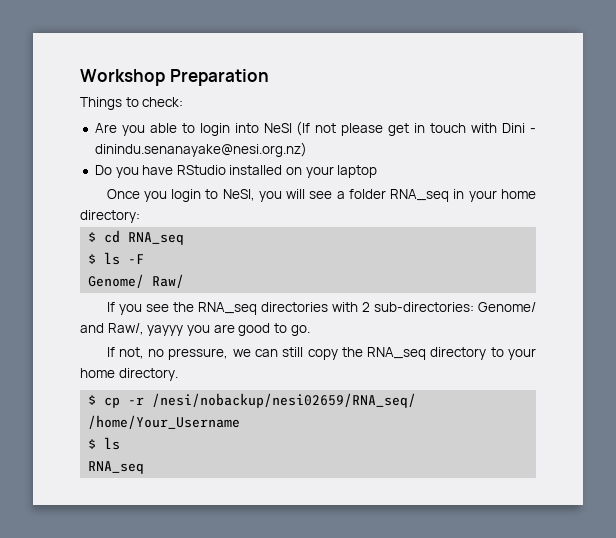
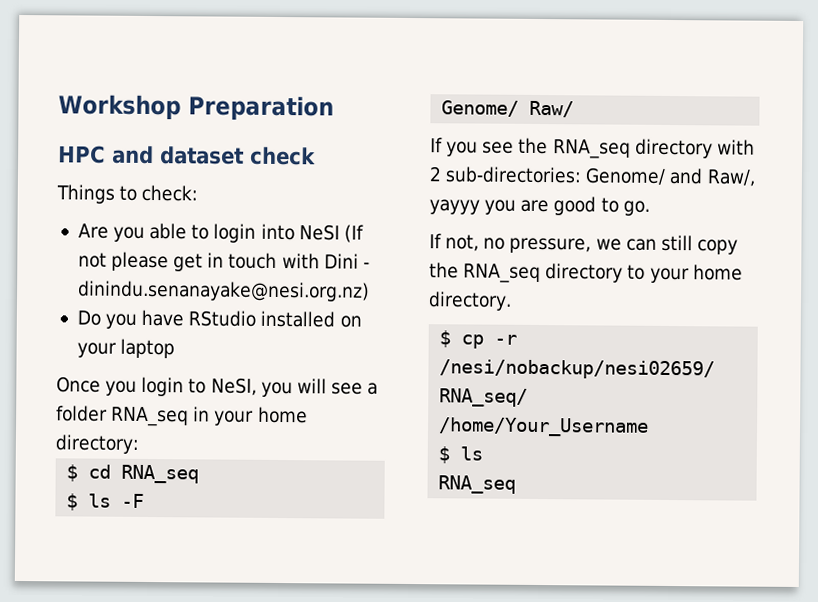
(269, 77) none -> [58,145,316,166] // HPC and dataset check
[260,302,328,312] directories -> [634,138,713,159] directory

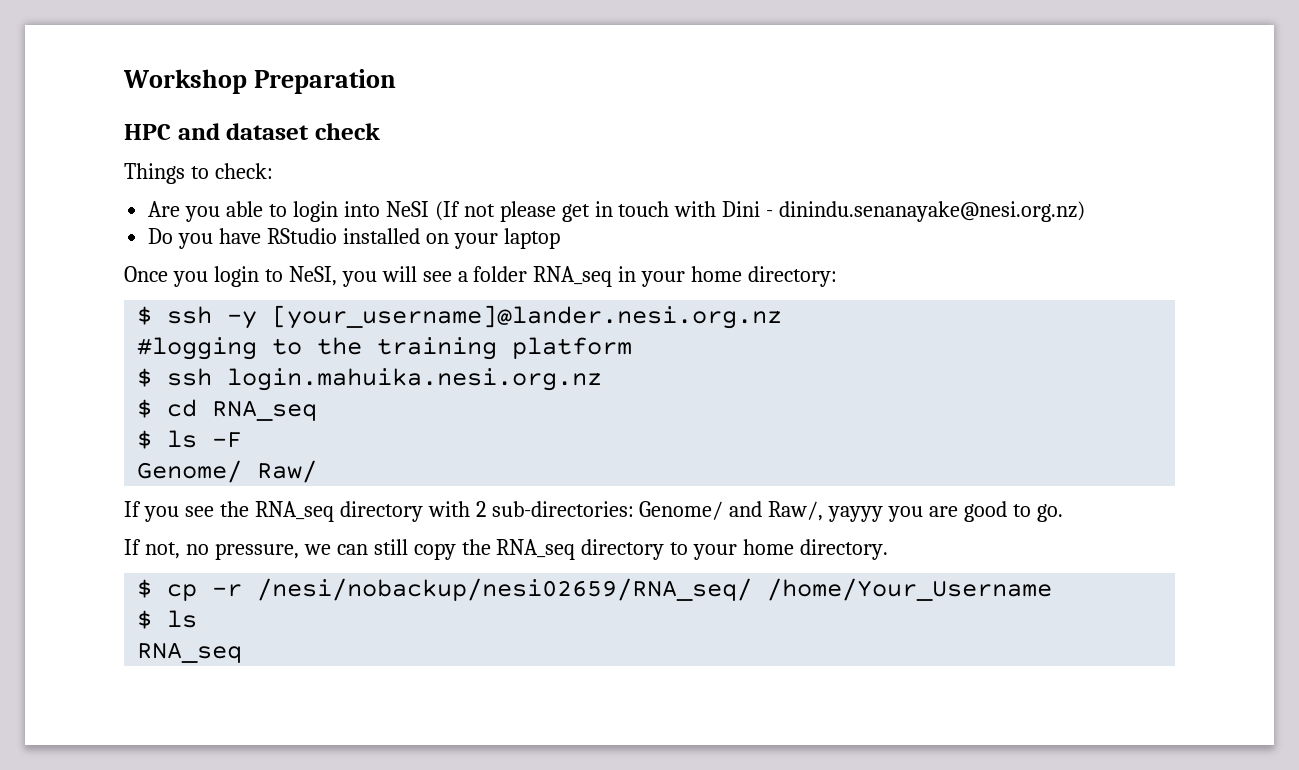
(139, 444) none -> [137,305,783,329] [137,337,633,360] [137,368,603,391] // $ ssh -y [your_username]@lander.nesi.org.nz // #logging to the training platform // $ ssh login.mahuika.nesi.org.nz

